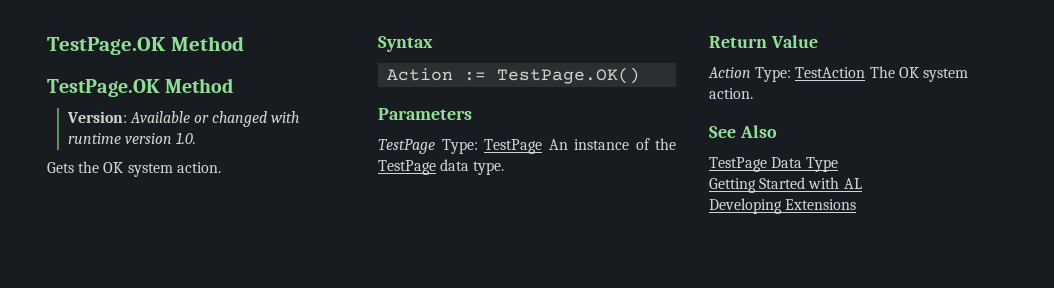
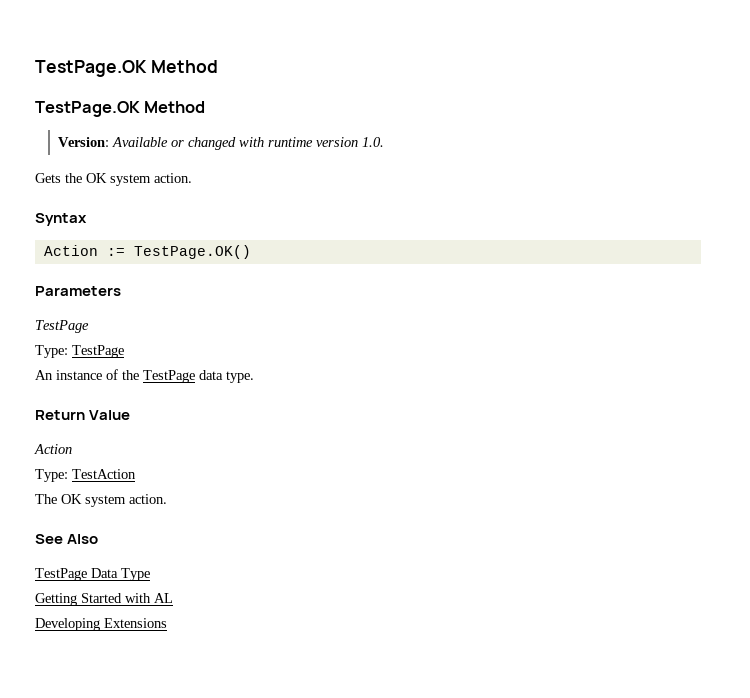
(435, 146) none -> (89, 326) //
(542, 146) none -> (124, 351) //
(751, 72) none -> (72, 449) //
(866, 72) none -> (136, 474) //

